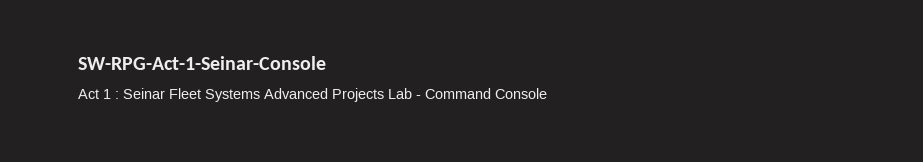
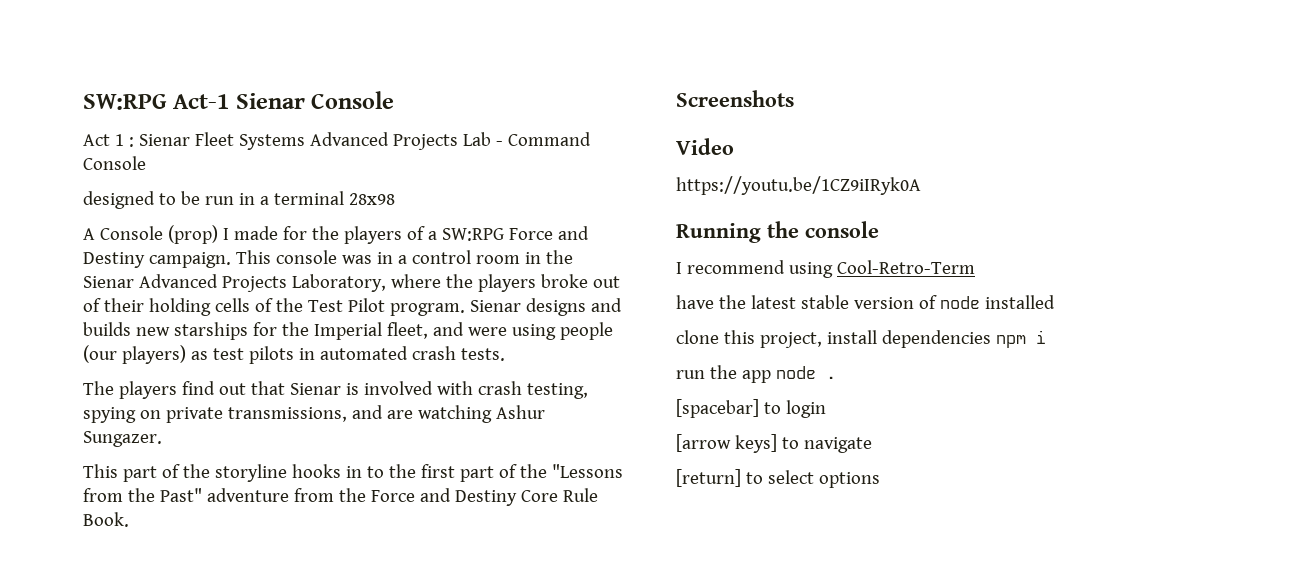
[78,56,326,70] SW-RPG-Act-1-Seinar-Console -> [83,91,395,110] SW:RPG Act-1 Sienar Console
[123,88,165,99] Seinar -> [138,134,190,146] Sienar
(547, 93) none -> [83,191,395,209] [83,225,589,244] [83,250,573,268] [83,274,620,292] [83,298,622,316] [83,322,613,340] [83,345,505,364] [83,381,588,399] [83,405,545,423] [83,431,162,447] [83,464,623,482] [83,488,598,506] [83,512,129,527] [676,90,794,107] [676,138,734,155] [676,176,921,195] [676,221,879,243] [676,260,975,278] [676,295,1055,309] [676,330,1046,348] [676,365,836,383] [676,399,826,418] [676,434,872,453] [676,469,880,488] // designed to be run in a terminal 28x98 // A Console (prop) I made for the players of a SW:RPG Force and Destiny campaign. This console was in a control room in the Sienar Advanced Projects Laboratory, where the players broke out of their holding cells of the Test Pilot program. Sienar designs and builds new starships for the Imperial fleet, and were using people (our players) as test pilots in automated crash tests. // The players find out that Sienar is involved with crash testing, spying on private transmissions, and are watching Ashur Sungazer. // This part of the storyline hooks in to the first part of the "Lessons from the Past" adventure from the Force and Destiny Core Rule Book. // Screenshots // Video // https://youtu.be/1CZ9iIRyk0A // Running the console // I recommend using Cool-Retro-Term // have the latest stable version of node installed // clone this project, install dependencies npm i // run the app node . // [spacebar] to login // [arrow keys] to navigate // [return] to select options

